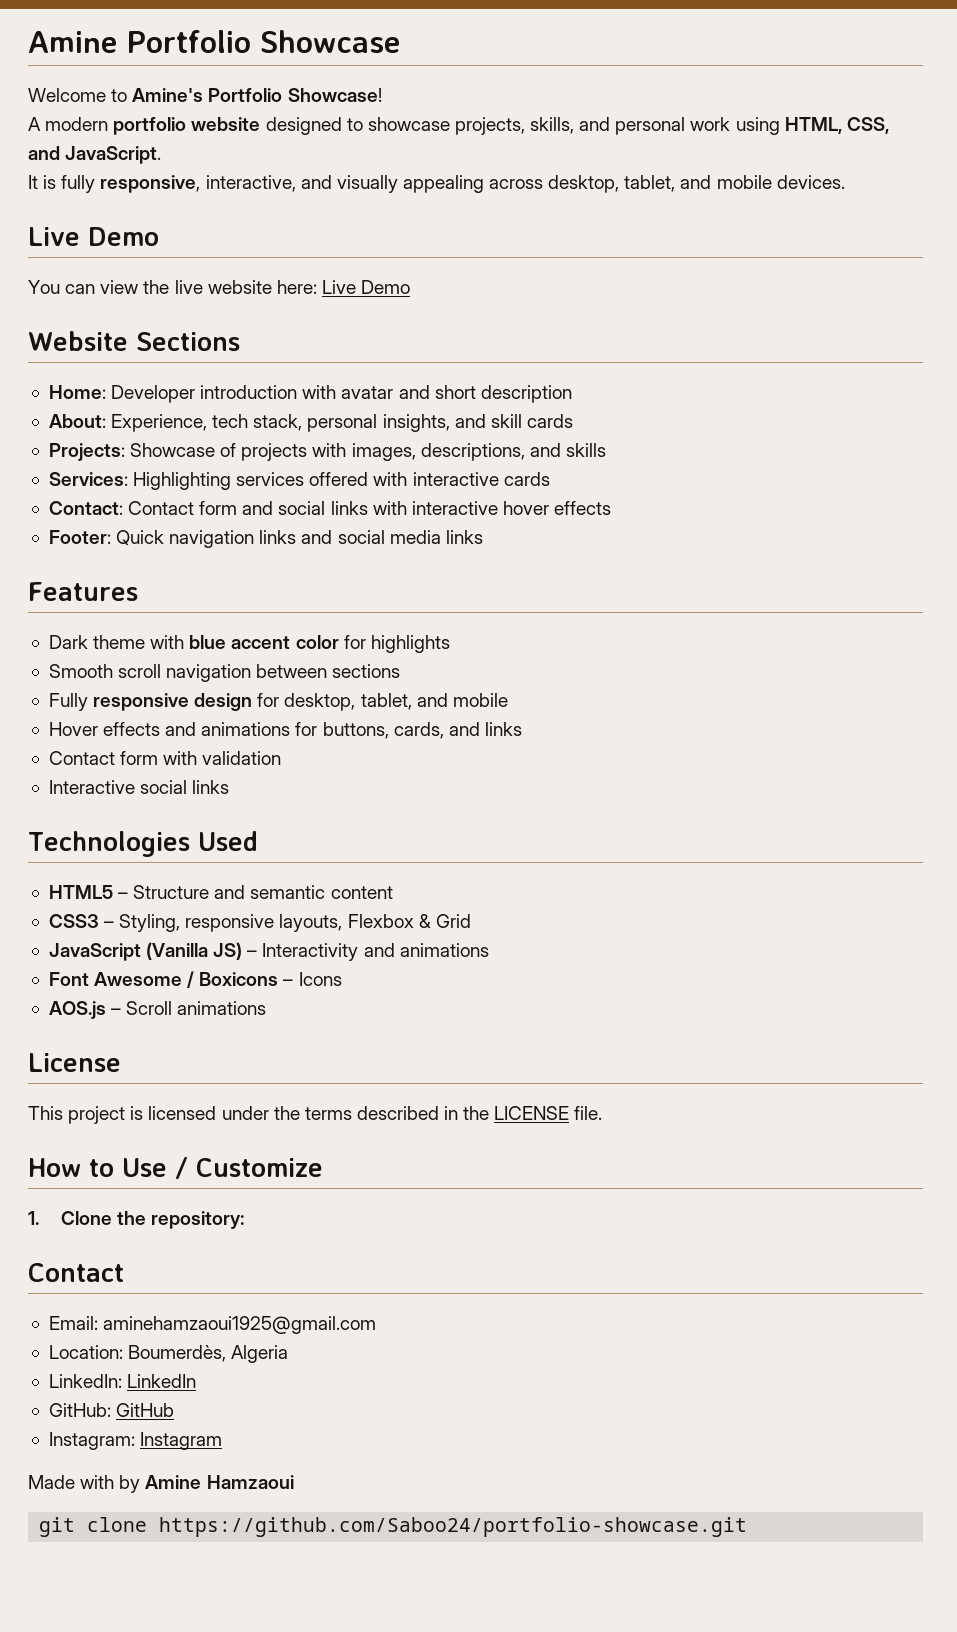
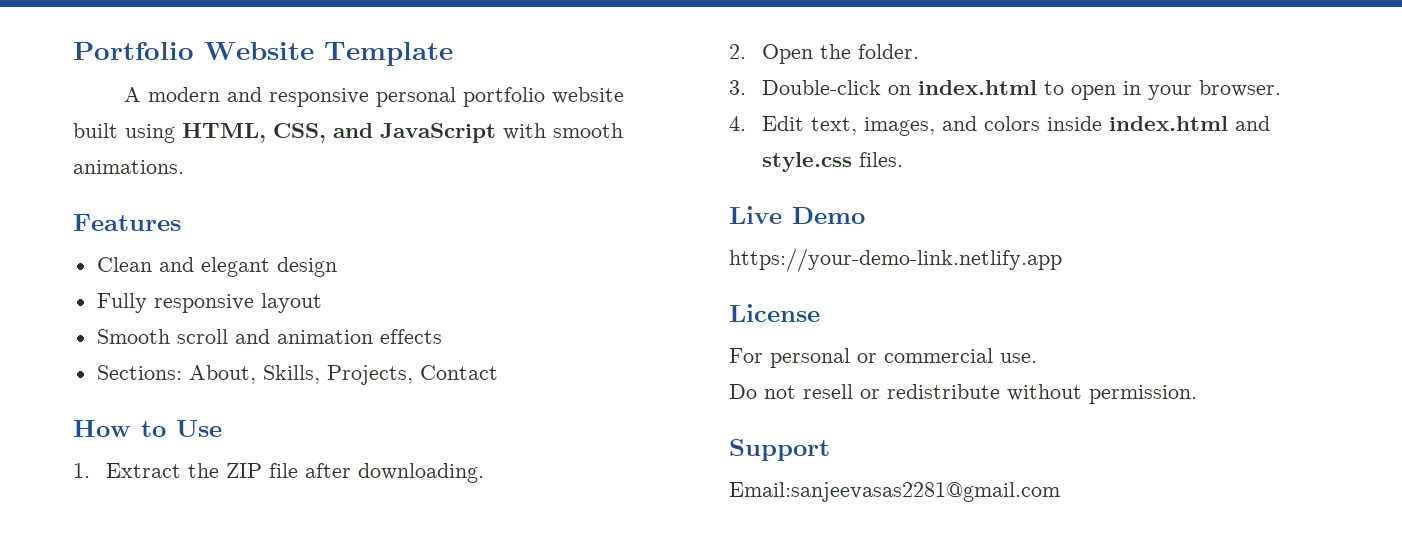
[28,30,401,53] [28,88,382,102] [28,117,889,135] [28,146,162,164] [28,175,845,193] [28,227,159,246] [28,280,411,294] [28,331,240,351] [48,385,572,403] [48,414,573,432] [48,443,606,461] [48,472,550,490] [48,501,612,515] [48,530,483,548] [28,582,138,601] [48,635,450,653] [48,664,401,682] [48,693,508,711] [48,722,522,739] [48,751,282,765] [48,780,230,794] [28,831,258,857] [48,885,393,899] [48,914,471,932] [48,942,489,961] [48,971,342,988] [48,1001,267,1019] [28,1053,121,1072] [28,1106,603,1124] [28,1157,323,1179] [28,1211,245,1229] [28,1263,124,1282] [48,1316,377,1334] [48,1345,289,1363] [48,1374,197,1388] [48,1403,175,1417] [48,1432,223,1450] [28,1475,294,1493] [39,1517,748,1537] Amine Portfolio Showcase // Welcome to Amine's Portfolio Showcase! // A modern portfolio website designed to showcase projects, skills, and personal work using HTML, CSS, and JavaScript. // It is fully responsive, interactive, and visually appealing across desktop, tablet, and mobile devices. // Live Demo // You can view the live website here: Live Demo // Website Sections // Home: Developer introduction with avatar and short description // About: Experience, tech stack, personal insights, and skill cards // Projects: Showcase of projects with images, descriptions, and skills // Services: Highlighting services offered with interactive cards // Contact: Contact form and social links with interactive hover effects // Footer: Quick navigation links and social media links // Features // Dark theme with blue accent color for highlights // Smooth scroll navigation between sections // Fully responsive design for desktop, tablet, and mobile // Hover effects and animations for buttons, cards, and links // Contact form with validation // Interactive social links // Technologies Used // HTML5 – Structure and semantic content // CSS3 – Styling, responsive layouts, Flexbox & Grid // JavaScript (Vanilla JS) – Interactivity and animations // Font Awesome / Boxicons – Icons // AOS.js – Scroll animations // License // This project is licensed under the terms described in the LICENSE file. // How to Use / Customize // 1. Clone the repository: // Contact // Email: aminehamzaoui1925@gmail.com // Location: Boumerdès, Algeria // LinkedIn: LinkedIn // GitHub: GitHub // Instagram: Instagram // Made with by Amine Hamzaoui // git clone https://github.com/Saboo24/portfolio-showcase.git -> [73,42,453,66] [123,87,624,107] [73,123,623,143] [73,160,184,174] [73,214,181,231] [96,257,337,277] [96,293,322,313] [96,329,442,344] [96,365,498,385] [73,420,222,437] [73,463,484,483] [729,44,919,64] [729,80,1281,100] [729,116,1270,136] [761,152,903,172] [729,206,865,224] [729,248,1062,272] [729,304,820,322] [729,348,1037,368] [729,384,1197,404] [729,439,830,461] [729,482,1060,502] Portfolio Website Template // A modern and responsive personal portfolio website built using HTML, CSS, and JavaScript with smooth animations. // Features // Clean and elegant design // Fully responsive layout // Smooth scroll and animation effects // Sections: About, Skills, Projects, Contact // How to Use // 1. Extract the ZIP file after downloading. // 2. Open the folder. // 3. Double-click on index.html to open in your browser. // 4. Edit text, images, and colors inside index.html and style.css files. // Live Demo // https://your-demo-link.netlify.app // License // For personal or commercial use. // Do not resell or redistribute without permission. // Support // Email:sanjeevasas2281@gmail.com

